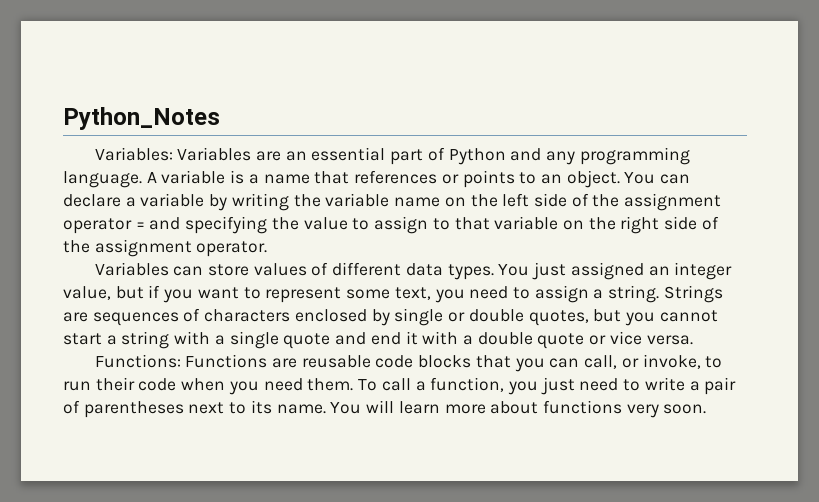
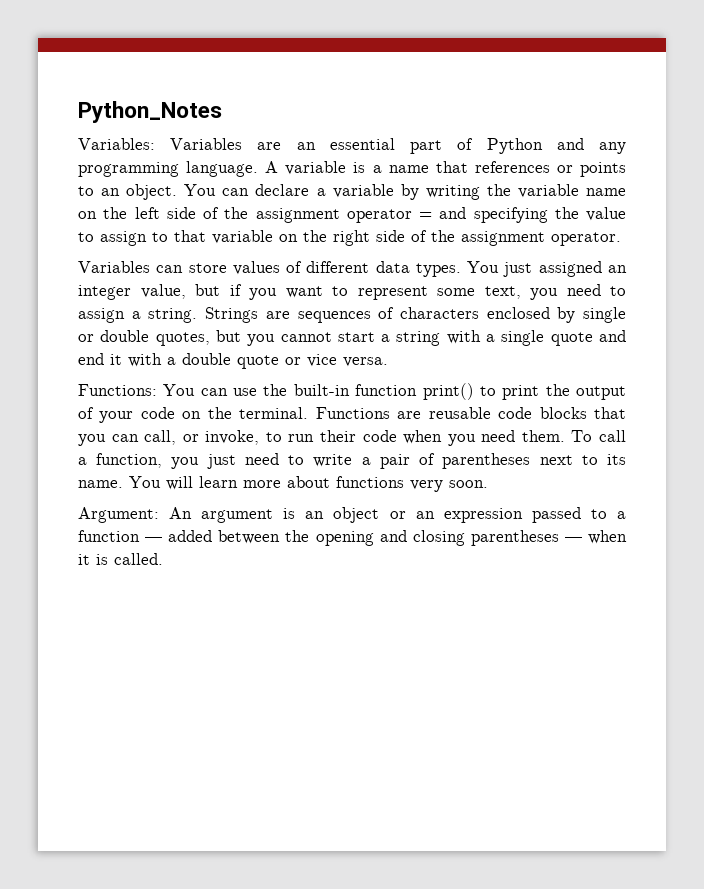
(181, 361) none -> [163,383,627,400] [78,407,309,423] You can use the built-in function print() to print the output of your code on the terminal.
(707, 409) none -> [78,507,626,523] [78,530,628,546] [78,553,163,565] // Argument: An argument is an object or an expression passed to a function — added between the opening and closing parentheses — when it is called.

